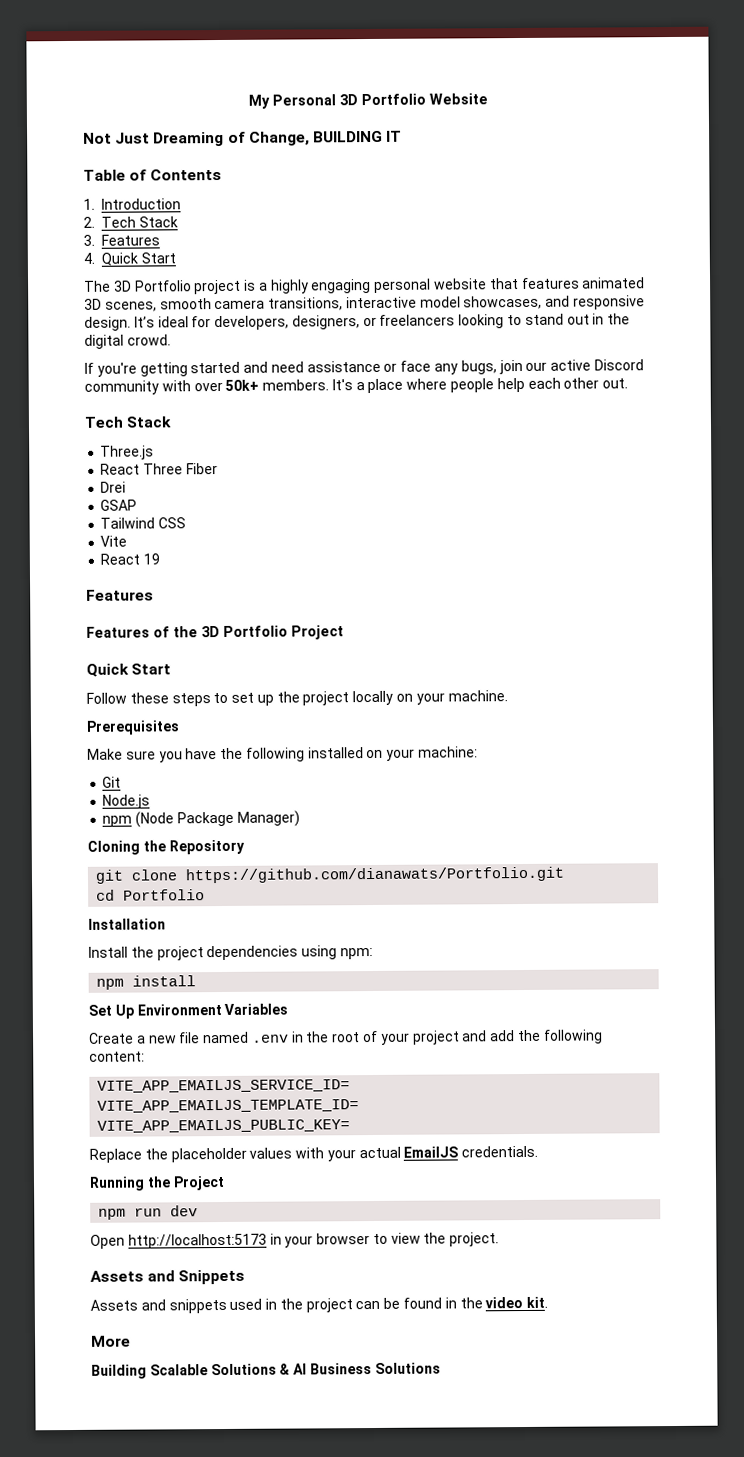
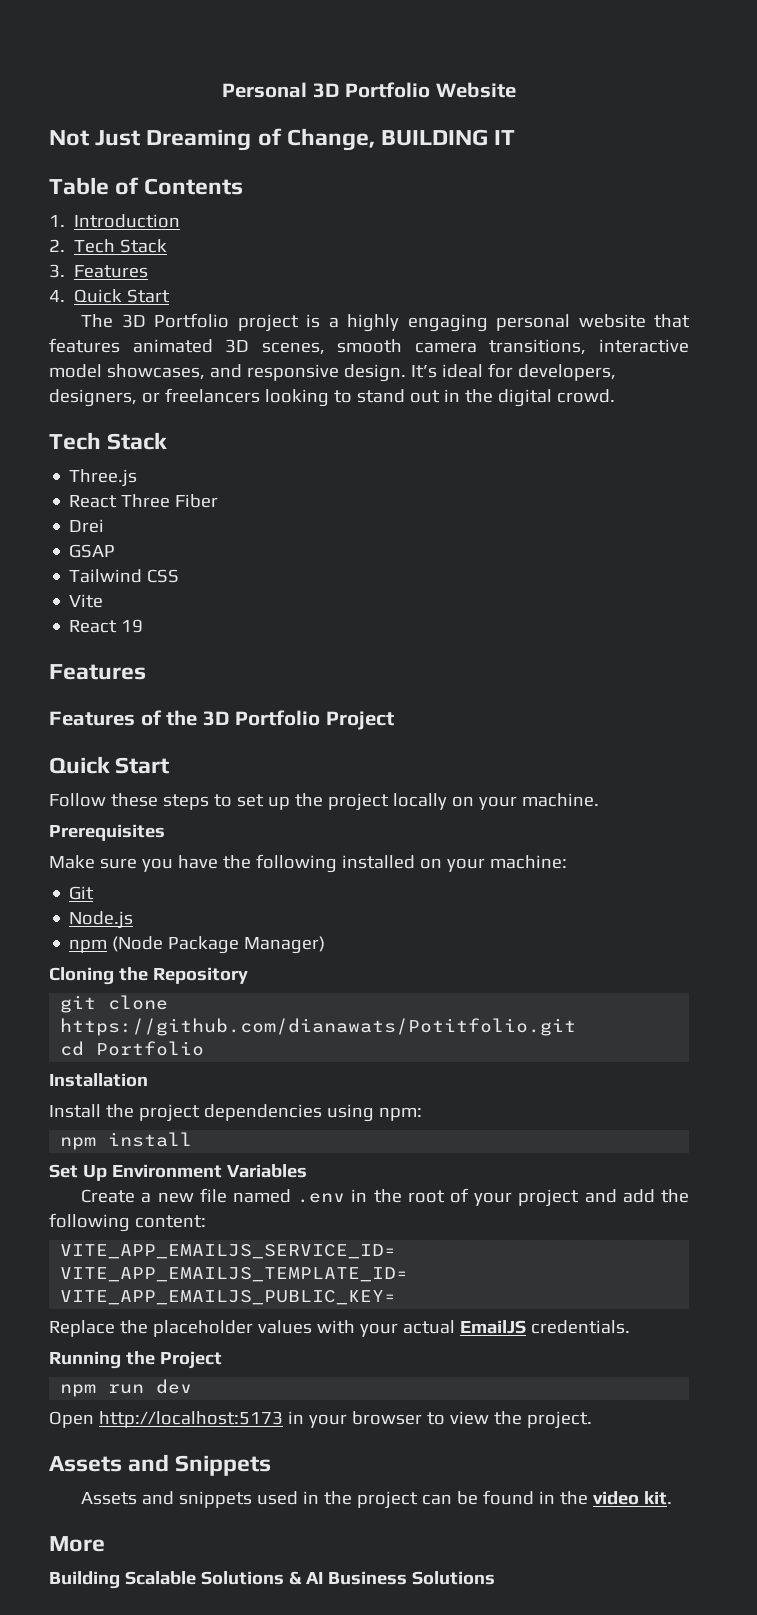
[247,94,270,109] My -> (222, 90) none
[84,359,644,377] [84,377,629,395] // If you're getting started and need assistance or face any bugs, join our active Discord community with over 50k+ members. It's a place where people help each other out. -> (615, 396) none
[185,866,566,884] https://github.com/dianawats/Portfolio.git -> [60,1018,577,1036] https://github.com/dianawats/Potitfolio.git

